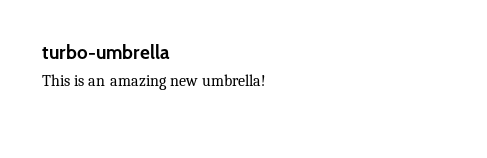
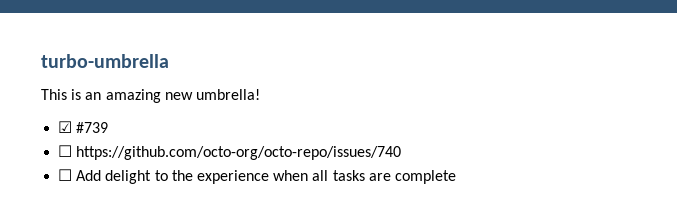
(266, 80) none -> [58,121,109,133] [58,145,402,160] [58,169,456,184] // ☑ #739 // ☐ https://github.com/octo-org/octo-repo/issues/740 // ☐ Add delight to the experience when all tasks are complete

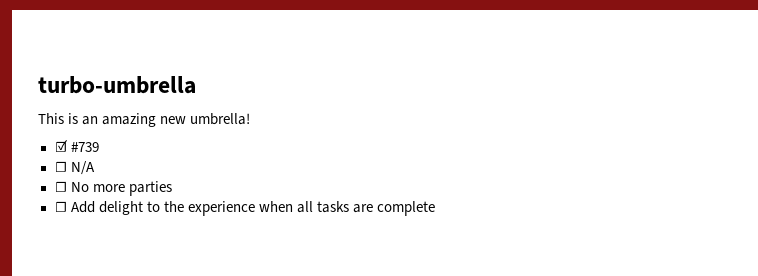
[76,146,402,160] https://github.com/octo-org/octo-repo/issues/740 -> [70,161,95,175] [54,181,172,196] N/A // ☐ No more parties

